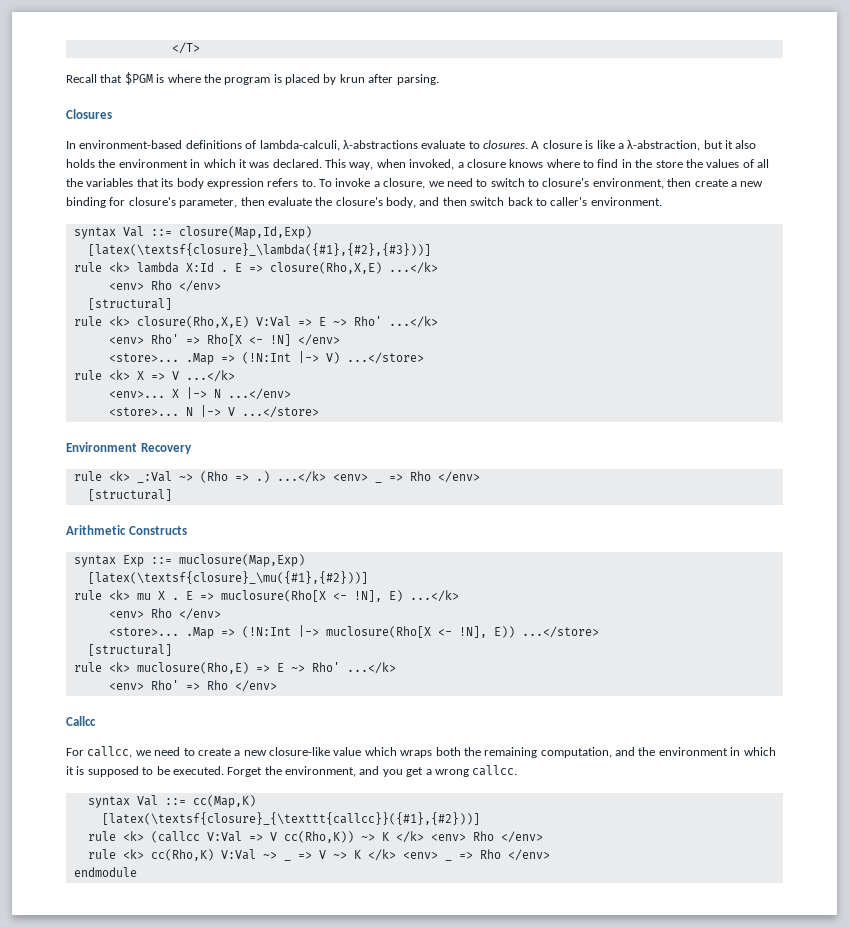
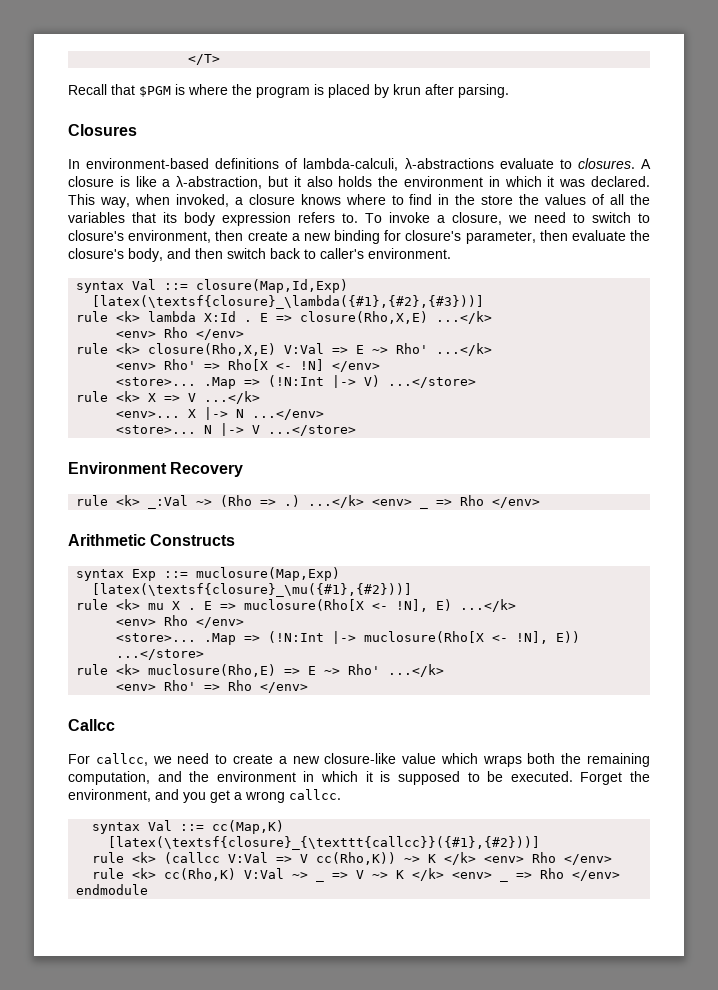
[87,298,172,310] // [structural] -> (245, 334) none
[87,489,172,501] // [structural] -> (541, 502) none
[87,644,172,656] // [structural] -> (205, 654) none

